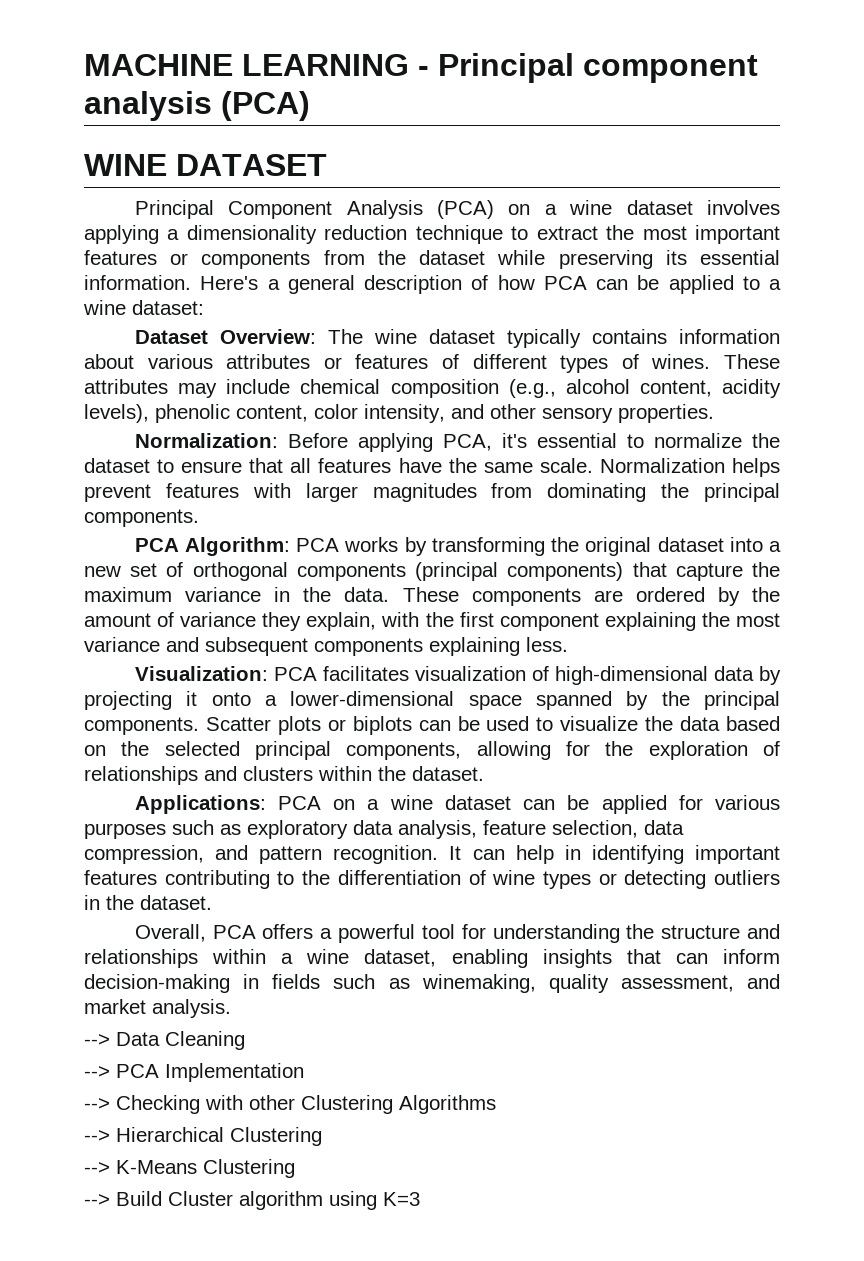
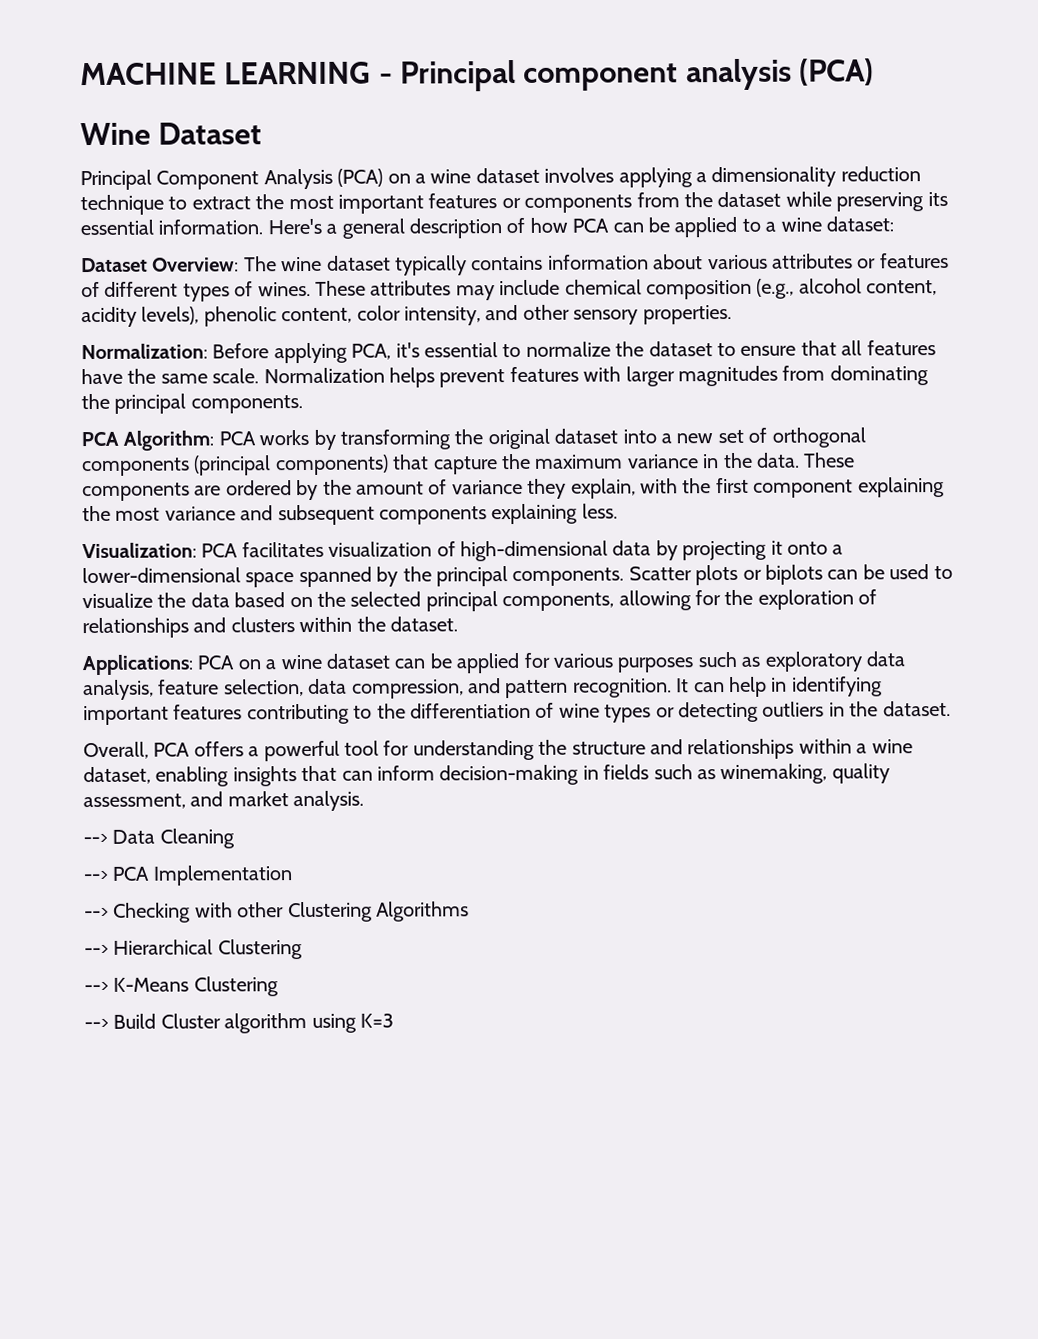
[84,154,327,176] WINE DATASET -> [80,122,263,146] Wine Dataset

